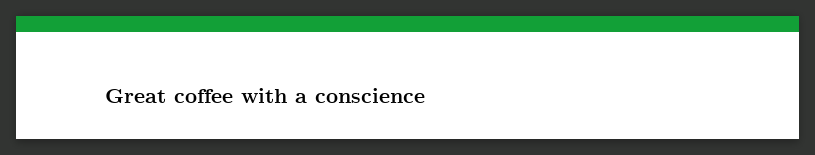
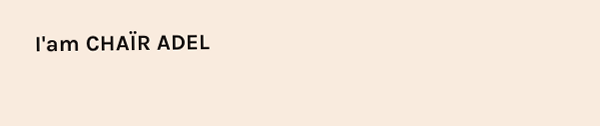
[105,88,425,103] Great coffee with a conscience -> [34,29,210,53] I'am CHAÏR ADEL

